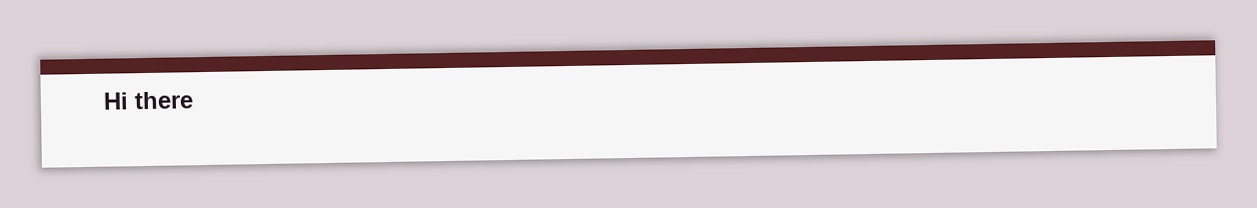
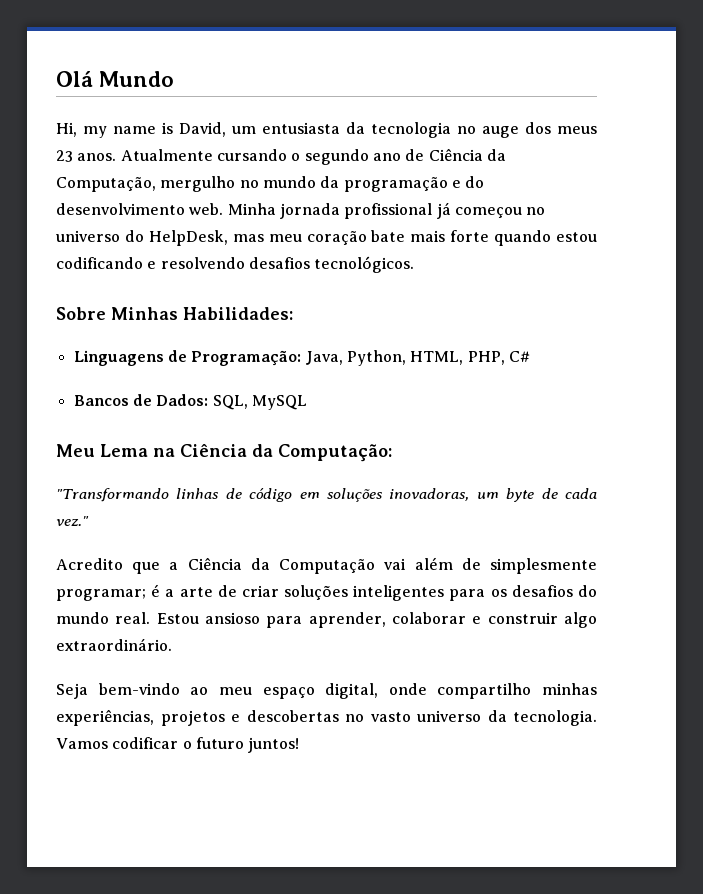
[103,91,194,110] Hi there -> [56,71,175,87] [56,122,597,138] [56,148,506,165] [56,176,485,192] [56,202,546,219] [56,230,597,246] [56,256,415,273] [56,307,293,320] [73,350,530,366] [73,394,307,410] [56,443,392,462] [56,488,598,502] [56,516,89,526] [56,557,597,574] [56,584,597,601] [56,612,597,628] [56,638,172,651] [56,683,597,699] [56,709,597,726] [56,737,300,753] Olá Mundo // Hi, my name is David, um entusiasta da tecnologia no auge dos meus 23 anos. Atualmente cursando o segundo ano de Ciência da Computação, mergulho no mundo da programação e do desenvolvimento web. Minha jornada profissional já começou no universo do HelpDesk, mas meu coração bate mais forte quando estou codificando e resolvendo desafios tecnológicos. // Sobre Minhas Habilidades: // Linguagens de Programação: Java, Python, HTML, PHP, C# // Bancos de Dados: SQL, MySQL // Meu Lema na Ciência da Computação: // "Transformando linhas de código em soluções inovadoras, um byte de cada vez." // Acredito que a Ciência da Computação vai além de simplesmente programar; é a arte de criar soluções inteligentes para os desafios do mundo real. Estou ansioso para aprender, colaborar e construir algo extraordinário. // Seja bem-vindo ao meu espaço digital, onde compartilho minhas experiências, projetos e descobertas no vasto universo da tecnologia. Vamos codificar o futuro juntos!

